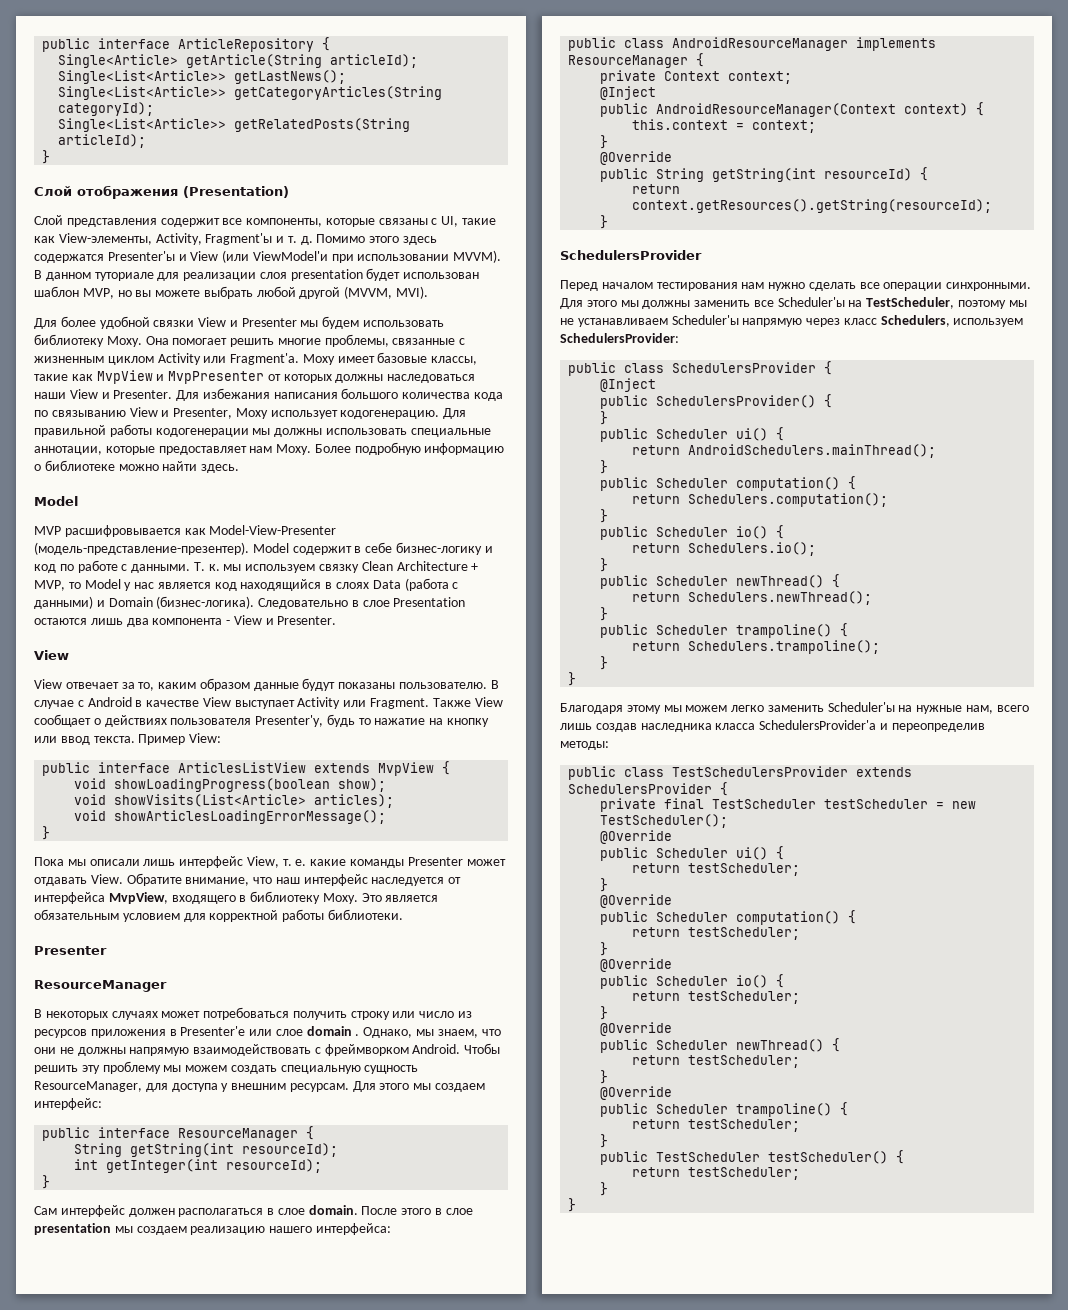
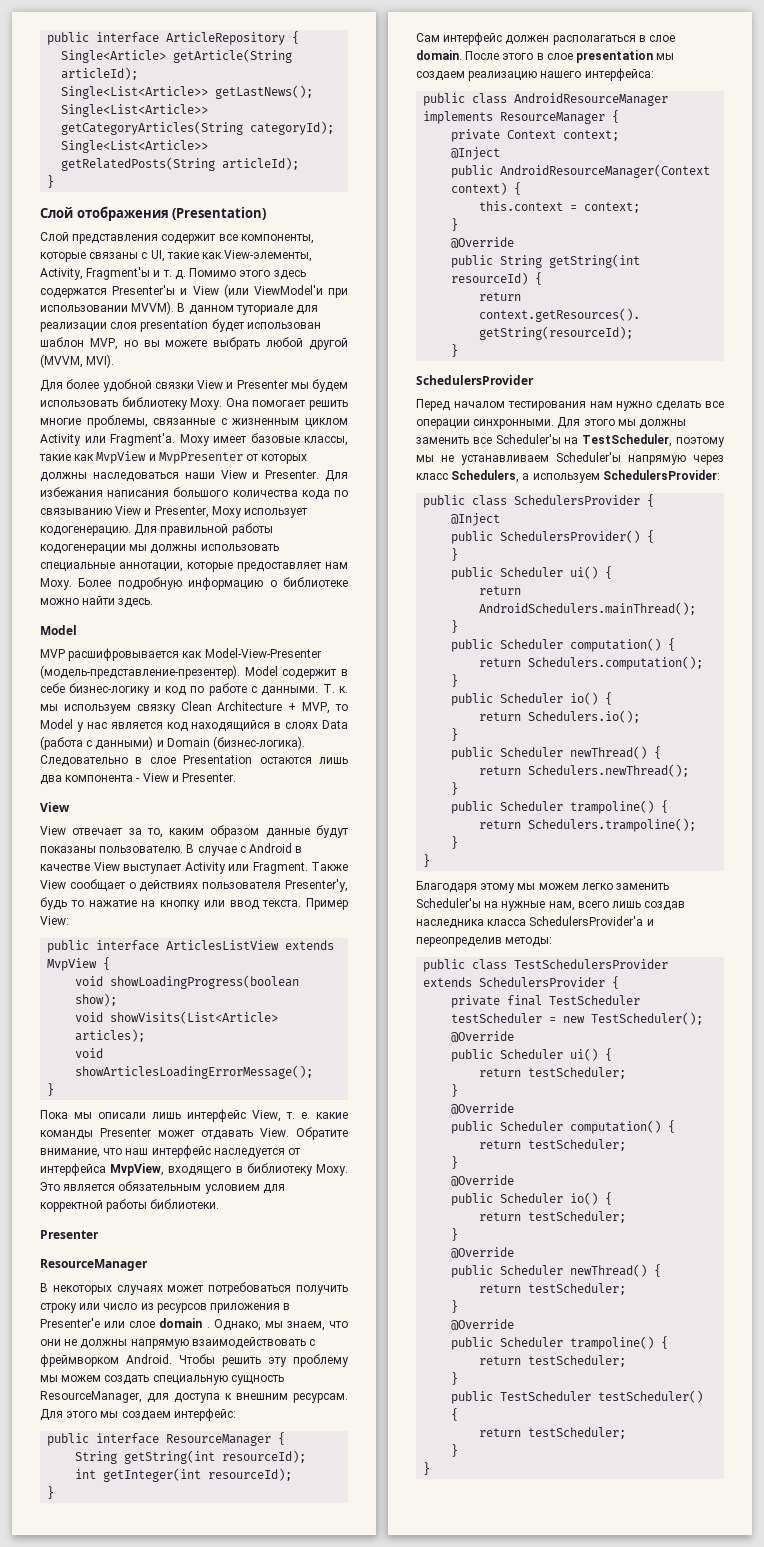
[221,1083,229,1092] у -> [225,1393,232,1400] к
(950, 321) none -> [522,473,530,480] а

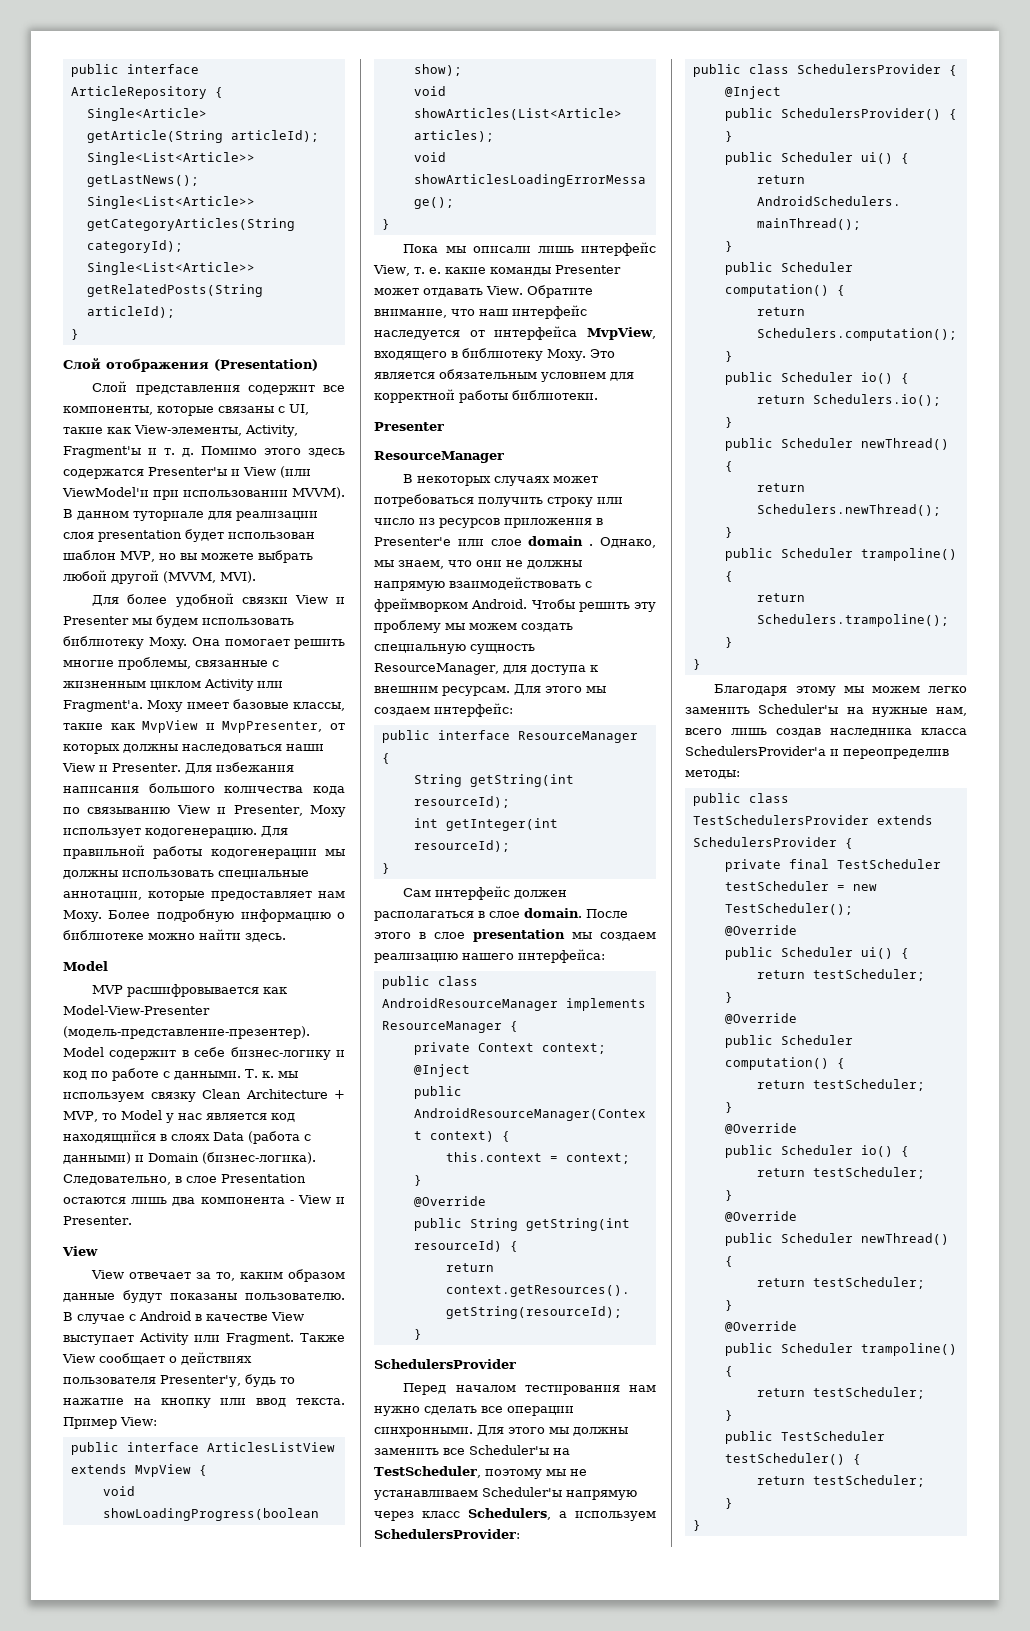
[158,452,243,464] MvpPresenter -> [222,721,323,733] MvpPresenter,
[40,755,128,767] Следовательно -> [63,1174,171,1185] Следовательно,
[110,1011,279,1024] showVisits(List<Article> -> [413,108,622,120] showArticles(List<Article>

